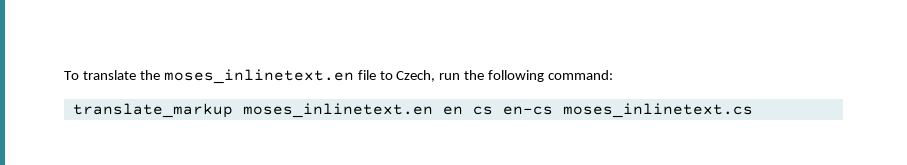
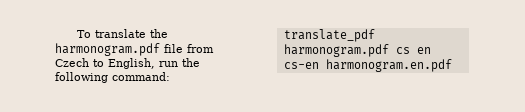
[163,69,614,84] [72,103,753,118] moses_inlinetext.en file to Czech, run the following command: // translate_markup moses_inlinetext.en en cs en-cs moses_inlinetext.cs -> [55,43,214,56] [55,58,200,69] [55,72,170,83] [283,29,375,42] [283,44,431,57] [283,59,452,72] harmonogram.pdf file from Czech to English, run the following command: // translate_pdf harmonogram.pdf cs en cs-en harmonogram.en.pdf

